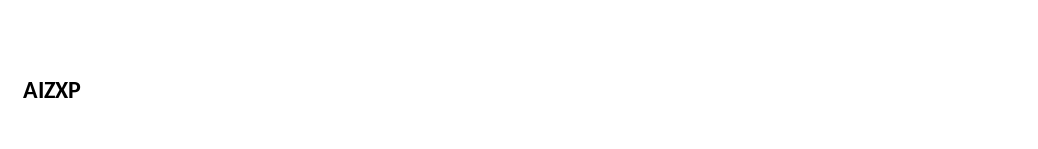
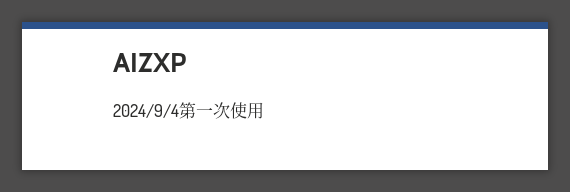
(81, 90) none -> [113,102,264,119] // 2024/9/4第一次使用

